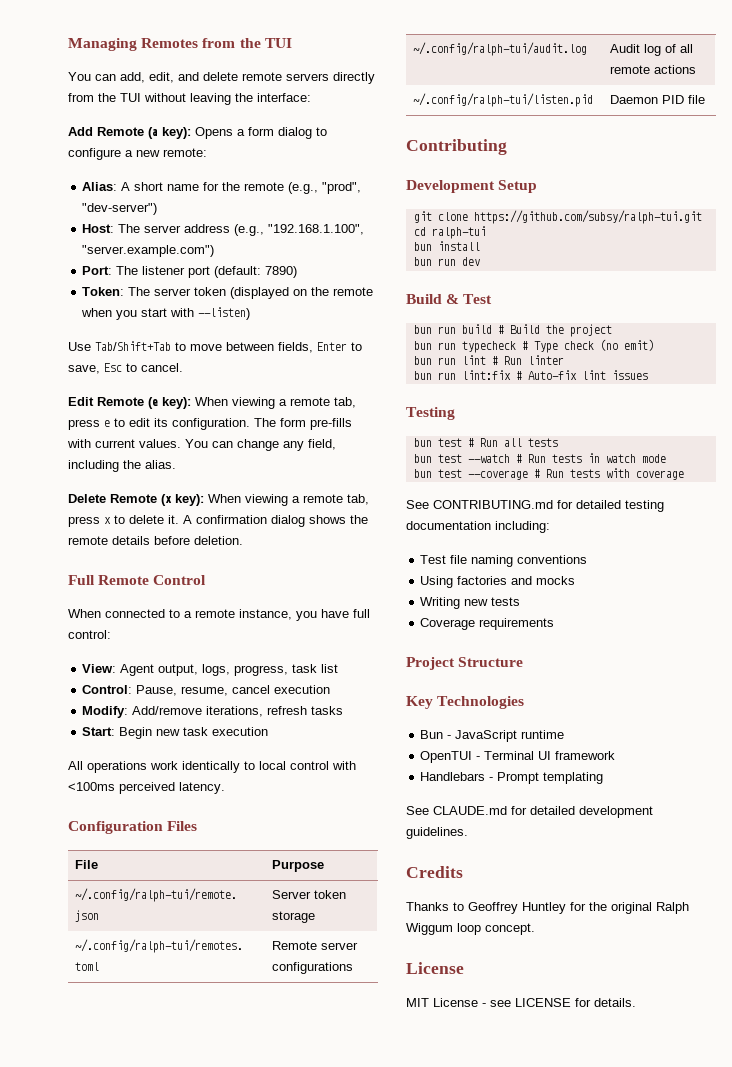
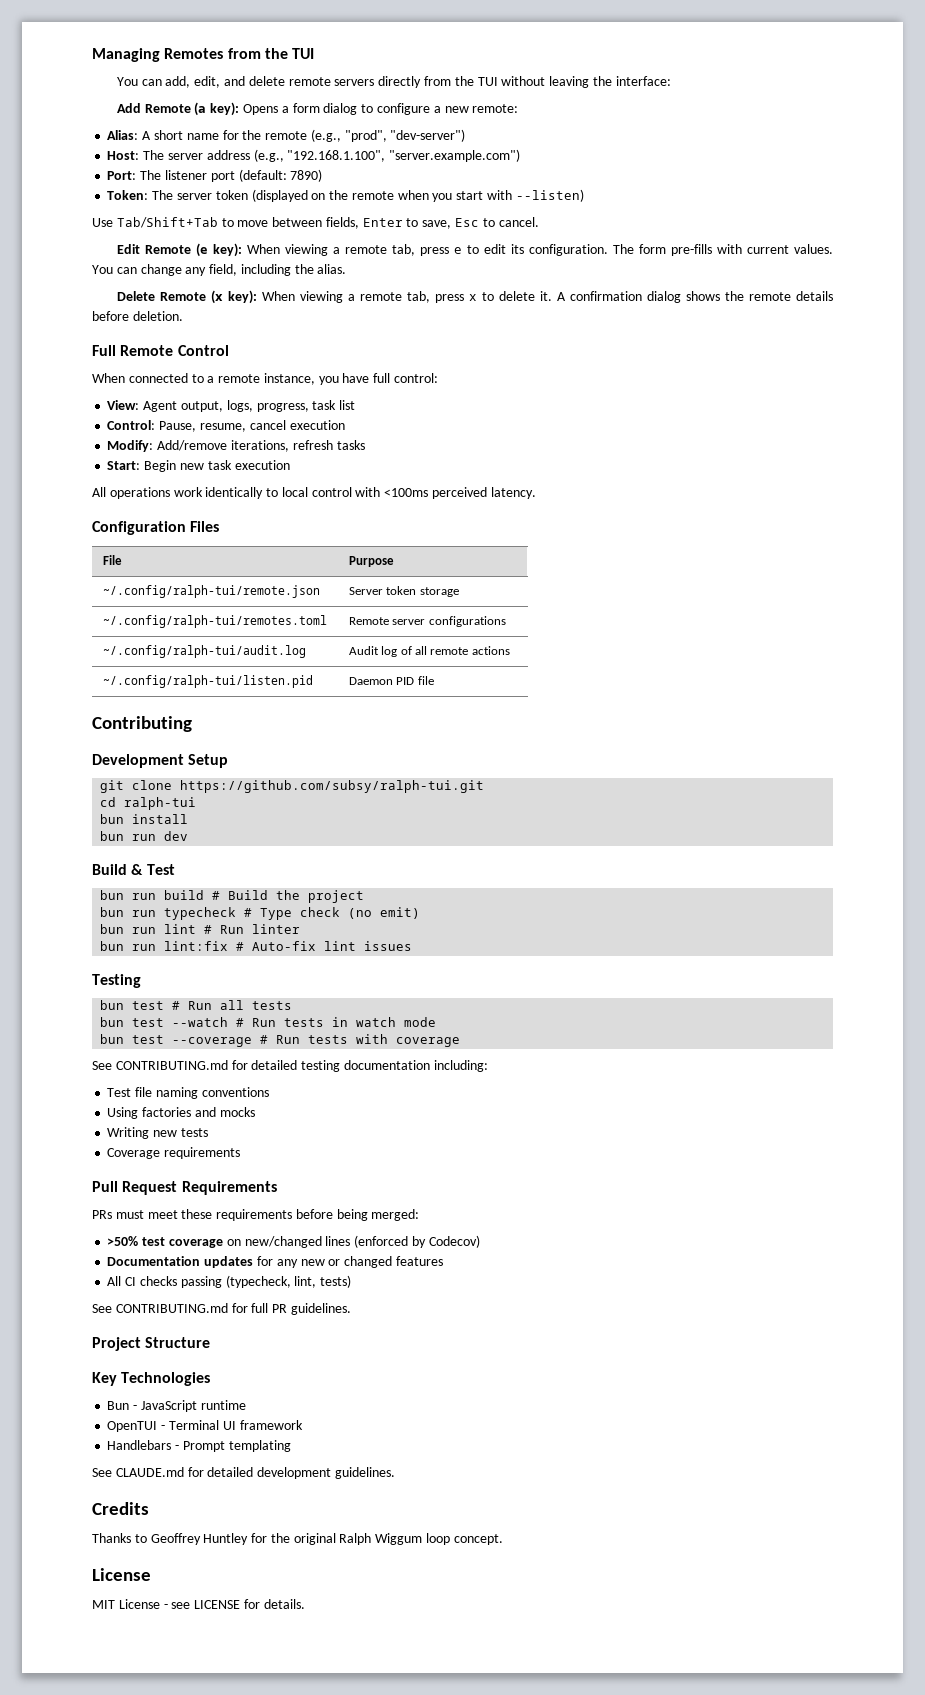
(555, 624) none -> [92,1181,277,1195] [92,1209,420,1221] [107,1235,480,1248] [107,1256,443,1268] [107,1275,352,1288] [92,1303,351,1315] // Pull Request Requirements // PRs must meet these requirements before being merged: // >50% test coverage on new/changed lines (enforced by Codecov) // Documentation updates for any new or changed features // All CI checks passing (typecheck, lint, tests) // See CONTRIBUTING.md for full PR guidelines.

